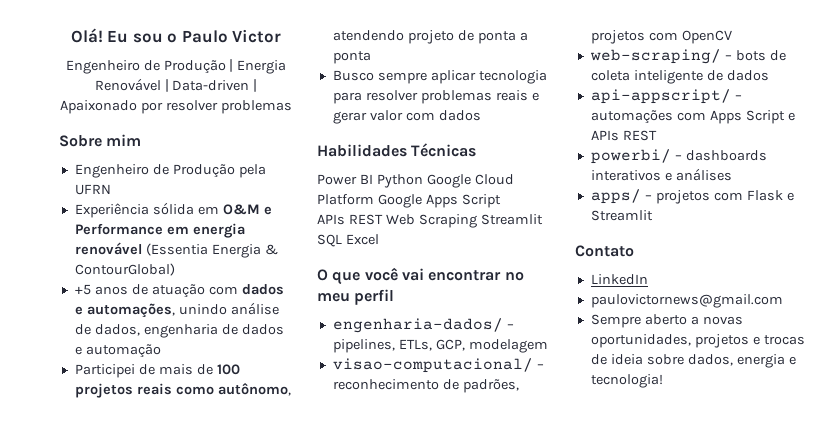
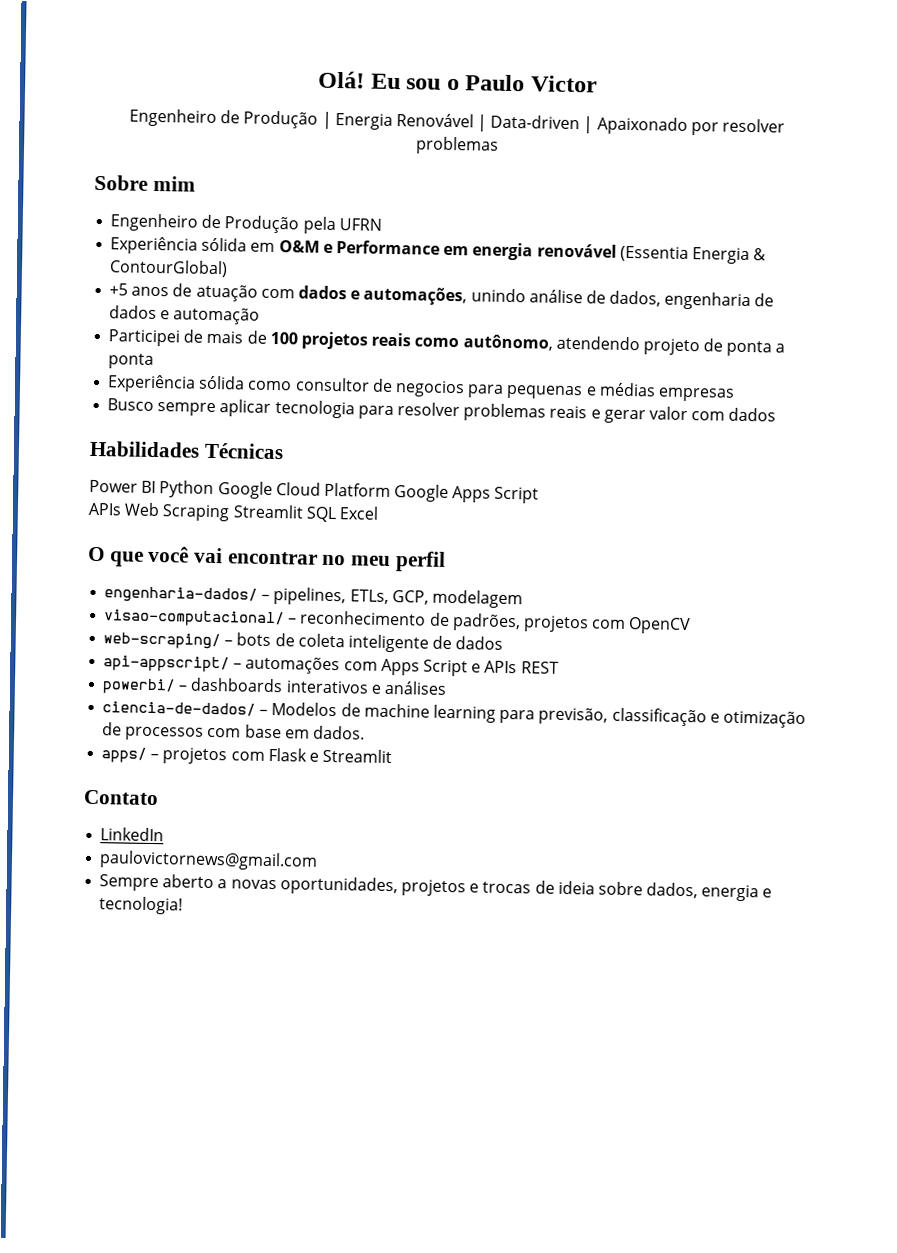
(371, 57) none -> [107,374,735,402] // Experiência sólida como consultor de negocios para pequenas e médias empresas
[348,214,383,225] REST -> (122, 509) none
(732, 174) none -> [102,701,806,729] [102,722,365,741] // ciencia-de-dados/ – Modelos de machine learning para previsão, classificação e otimização de processos com base em dados.

